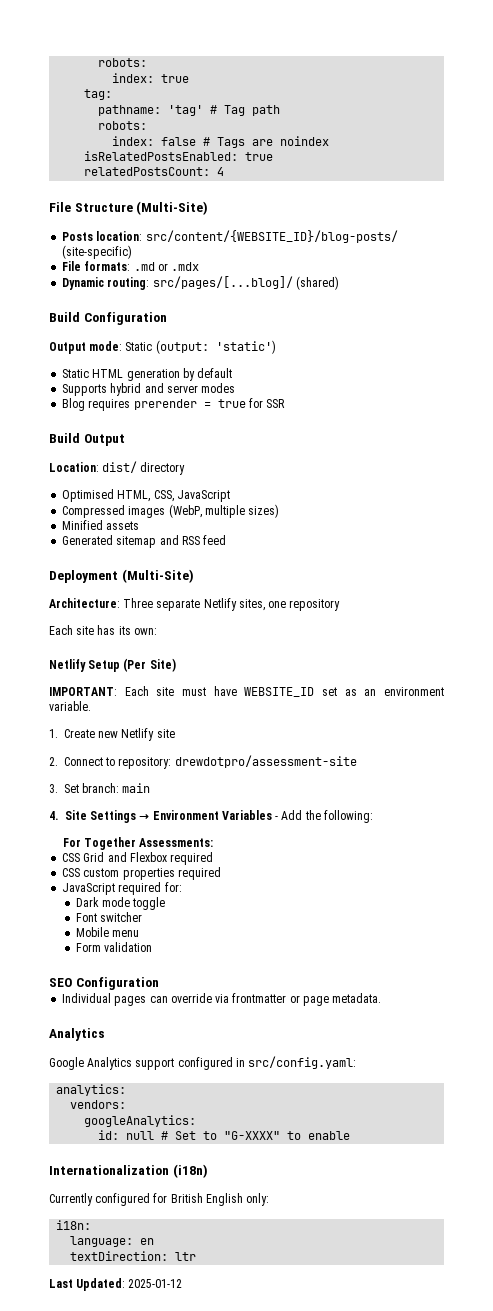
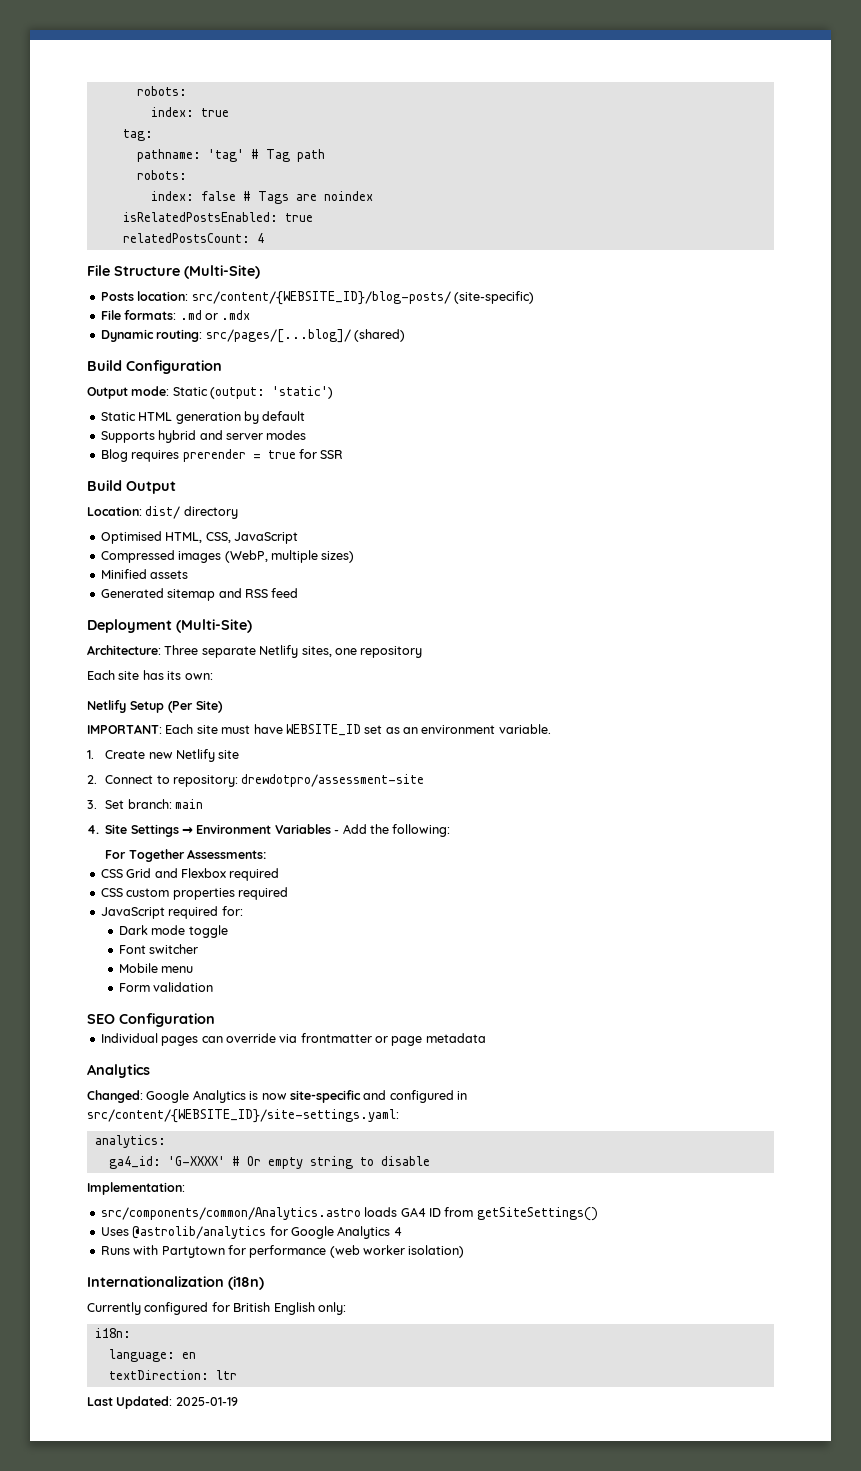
[332,993,382,1003] metadata. -> [425,1033,486,1043] metadata
[49,1057,175,1070] Google Analytics support -> [87,1090,387,1103] Changed: Google Analytics is now site-specific and
[248,1056,357,1069] src/config.yaml: -> [87,1109,399,1123] src/content/{WEBSITE_ID}/site-settings.yaml:
[70,1100,127,1109] [84,1115,197,1127] [98,1130,351,1140] vendors: // googleAnalytics: // id: null # Set to "G-XXXX" to enable -> [108,1156,430,1169] [87,1182,185,1195] [100,1207,598,1221] [100,1226,402,1239] [100,1245,465,1258] ga4_id: 'G-XXXX' # Or empty string to disable // Implementation: // src/components/common/Analytics.astro loads GA4 ID from getSiteSettings() // Uses @astrolib/analytics for Google Analytics 4 // Runs with Partytown for performance (web worker isolation)
[128,1279,183,1288] 2025-01-12 -> [175,1397,238,1406] 2025-01-19

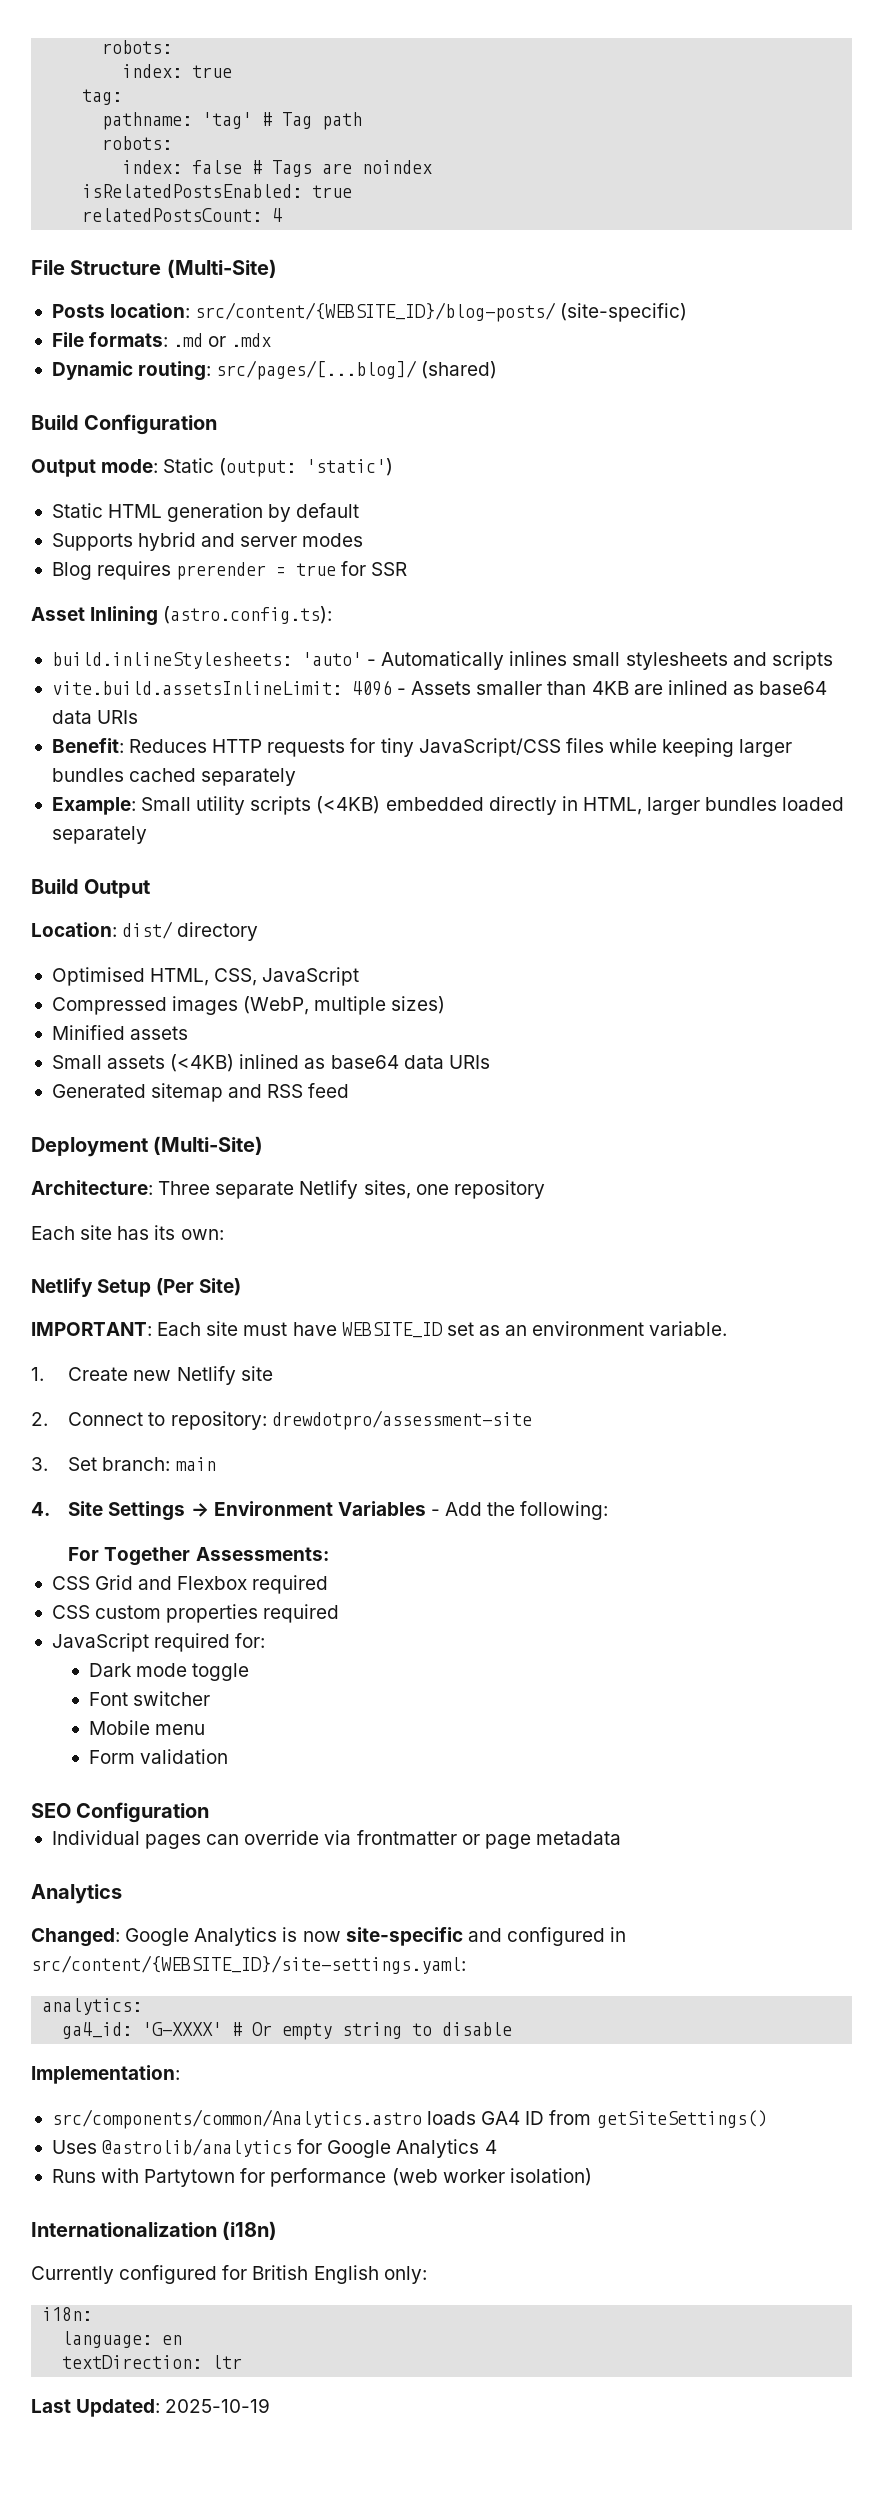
(344, 454) none -> [31,606,333,626] [51,651,833,670] [51,680,828,696] [51,710,139,724] [51,738,793,757] [51,768,297,786] [51,796,845,815] [51,826,147,844] // Asset Inlining (astro.config.ts): // build.inlineStylesheets: 'auto' - Automatically inlines small stylesheets and scripts // vite.build.assetsInlineLimit: 4096 - Assets smaller than 4KB are inlined as base64 data URIs // Benefit: Reduces HTTP requests for tiny JavaScript/CSS files while keeping larger bundles cached separately // Example: Small utility scripts (<4KB) embedded directly in HTML, larger bundles loaded separately
(189, 574) none -> [51,1054,490,1072] // Small assets (<4KB) inlined as base64 data URIs
[175,1397,238,1406] 2025-01-19 -> [165,2398,271,2413] 2025-10-19

